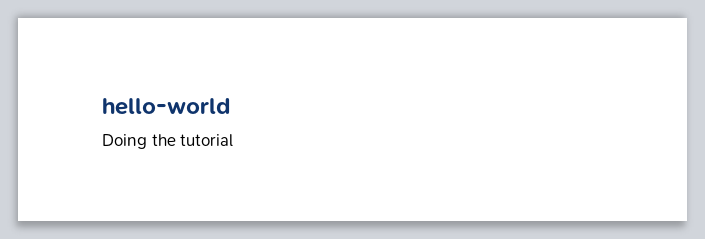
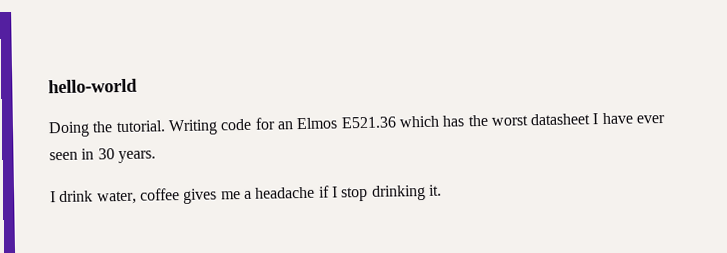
[180,134,234,147] tutorial -> [115,112,666,136] [49,148,156,164] [50,184,442,205] tutorial. Writing code for an Elmos E521.36 which has the worst datasheet I have ever seen in 30 years. // I drink water, coffee gives me a headache if I stop drinking it.

